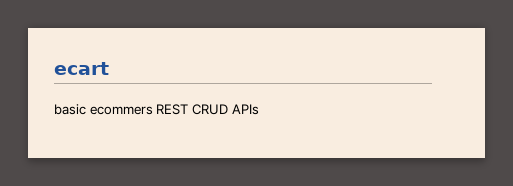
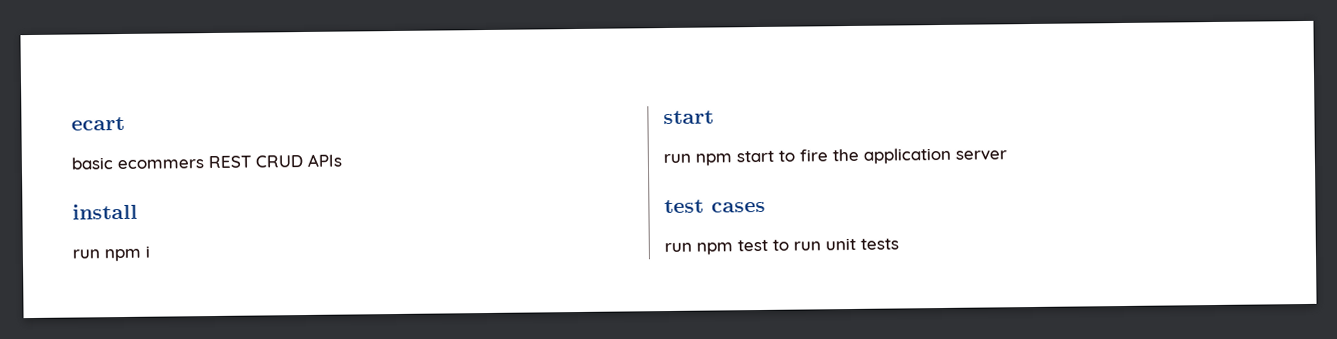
(259, 109) none -> [72,203,138,220] [72,245,150,262] [663,110,714,125] [663,147,1007,166] [664,199,766,214] [664,237,899,255] // install // run npm i // start // run npm start to fire the application server // test cases // run npm test to run unit tests

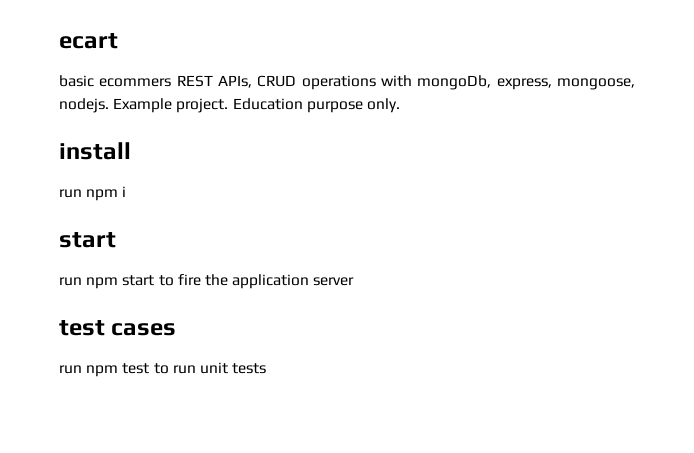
[255,153,342,168] CRUD APIs -> [218,75,635,90] [59,98,400,113] APIs, CRUD operations with mongoDb, express, mongoose, nodejs. Example project. Education purpose only.

